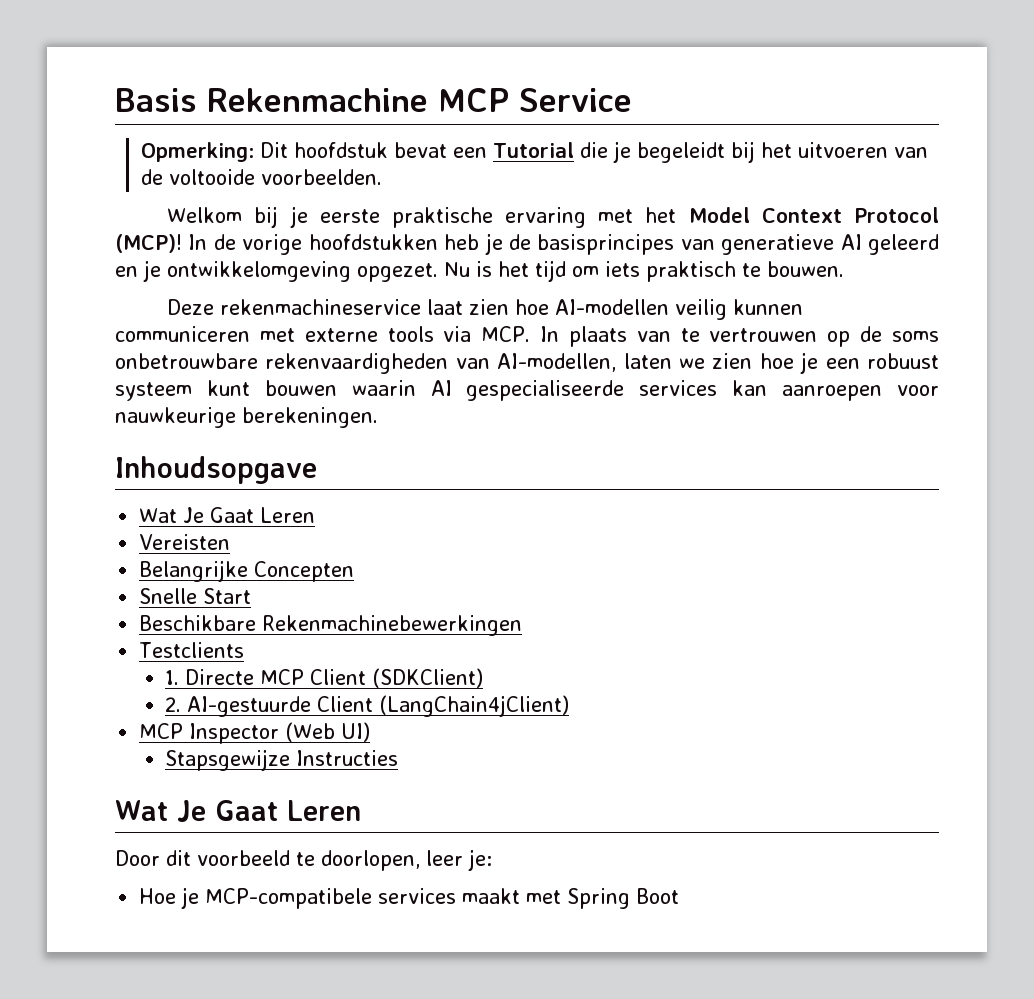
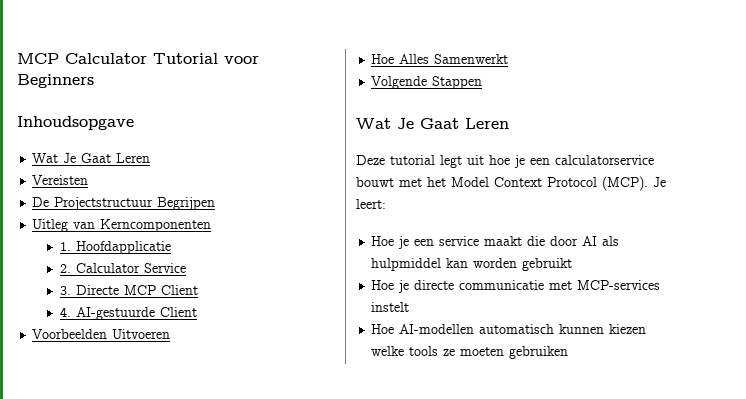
[115,88,632,112] [141,141,929,163] [141,169,383,185] [167,206,940,228] [115,233,939,255] [115,260,844,282] [167,299,804,320] [115,326,940,347] [115,352,939,374] [115,380,940,401] [115,407,378,428] Basis Rekenmachine MCP Service // Opmerking: Dit hoofdstuk bevat een Tutorial die je begeleidt bij het uitvoeren van de voltooide voorbeelden. // Welkom bij je eerste praktische ervaring met het Model Context Protocol (MCP)! In de vorige hoofdstukken heb je de basisprincipes van generatieve AI geleerd en je ontwikkelomgeving opgezet. Nu is het tijd om iets praktisch te bouwen. // Deze rekenmachineservice laat zien hoe AI-modellen veilig kunnen communiceren met externe tools via MCP. In plaats van te vertrouwen op de soms onbetrouwbare rekenvaardigheden van AI-modellen, laten we zien hoe je een robuust systeem kunt bouwen waarin AI gespecialiseerde services kan aanroepen voor nauwkeurige berekeningen. -> [17,53,259,64] [17,74,94,88] MCP Calculator Tutorial voor Beginners
[139,560,355,582] [139,588,252,604] [139,615,523,636] [139,642,245,658] [165,670,180,685] Belangrijke Concepten // Snelle Start // Beschikbare Rekenmachinebewerkingen // Testclients // 1. -> [32,197,216,210] [32,219,212,232] [59,241,171,254] [59,263,186,273] [59,286,71,295] De Projectstructuur Begrijpen // Uitleg van Kerncomponenten // 1. Hoofdapplicatie // 2. Calculator Service // 3.
[372,668,484,688] [165,697,182,712] (SDKClient) // 2. -> [59,307,71,317] // 4.
[379,695,570,717] [139,722,371,744] [165,749,399,771] [115,800,361,822] [115,849,492,871] [139,887,680,909] (LangChain4jClient) // MCP Inspector (Web UI) // Stapsgewijze Instructies // Wat Je Gaat Leren // Door dit voorbeeld te doorlopen, leer je: // Hoe je MCP-compatibele services maakt met Spring Boot -> [32,329,171,339] [371,54,509,64] [371,76,483,89] [356,118,509,129] [356,155,654,168] [356,176,666,191] [356,199,386,209] [371,236,620,249] [371,258,573,271] [371,280,661,293] [371,302,410,312] [371,324,647,334] [371,346,569,359] // Voorbeelden Uitvoeren // Hoe Alles Samenwerkt // Volgende Stappen // Wat Je Gaat Leren // Deze tutorial legt uit hoe je een calculatorservice bouwt met het Model Context Protocol (MCP). Je leert: // Hoe je een service maakt die door AI als hulpmiddel kan worden gebruikt // Hoe je directe communicatie met MCP-services instelt // Hoe AI-modellen automatisch kunnen kiezen welke tools ze moeten gebruiken

